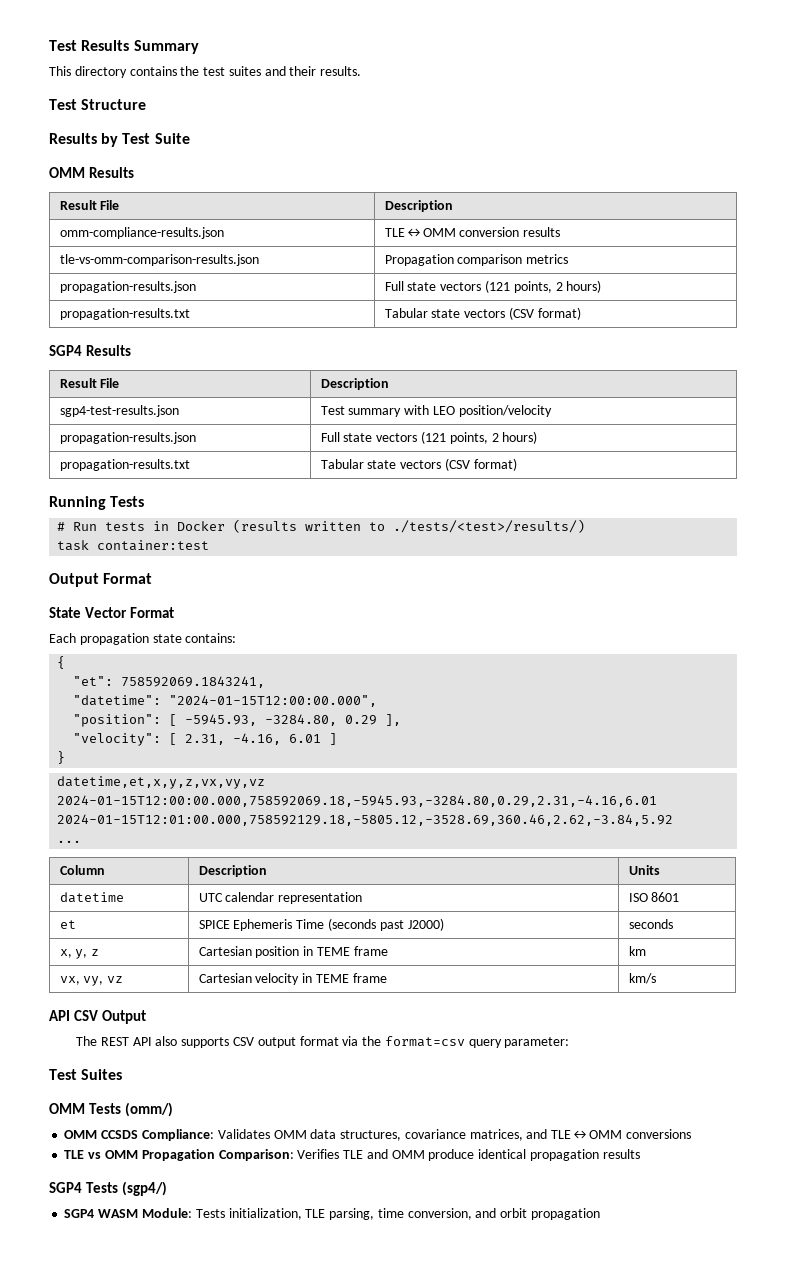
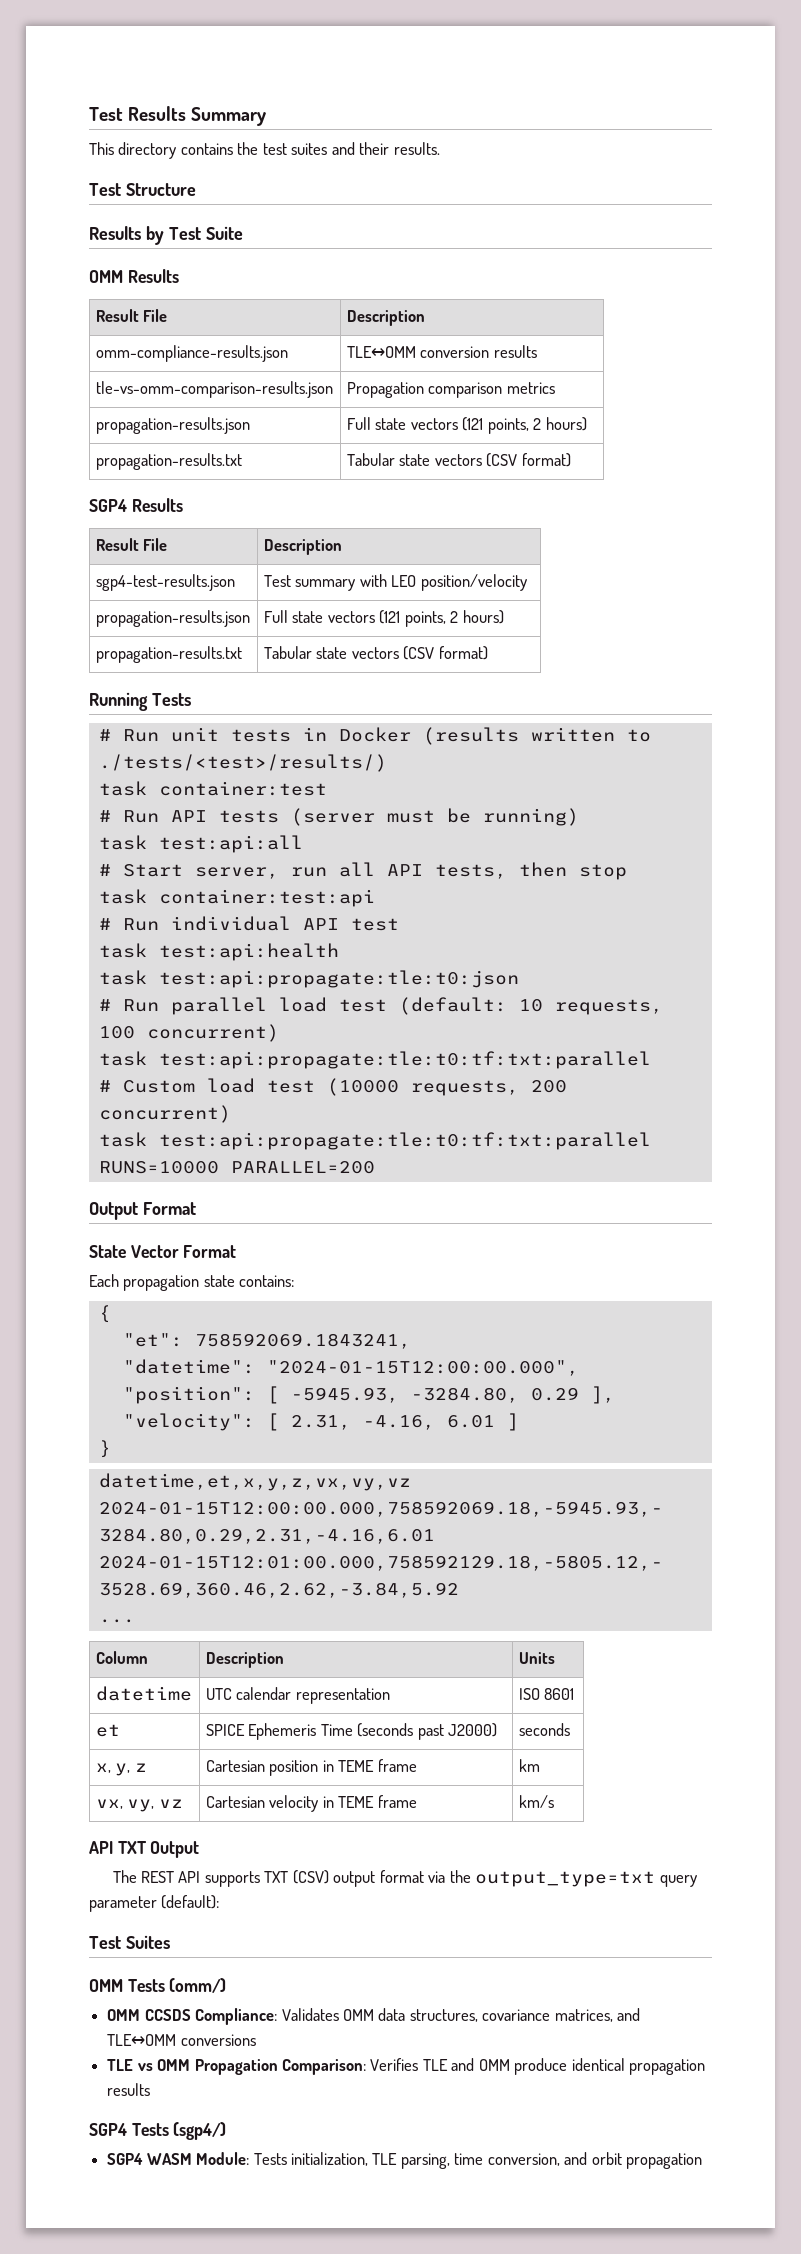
(98, 526) none -> [170,727,219,742] unit
(210, 545) none -> [98,808,579,826] [98,835,303,853] [98,862,627,880] [98,889,375,907] [98,916,399,931] [98,943,339,961] [98,970,519,988] [98,997,663,1015] [98,1024,279,1042] [98,1051,651,1069] [98,1078,567,1096] [98,1105,231,1123] [98,1132,651,1150] [98,1161,375,1174] // # Run API tests (server must be running) // task test:api:all // # Start server, run all API tests, then stop // task container:test:api // # Run individual API test // task test:api:health // task test:api:propagate:tle:t0:json // # Run parallel load test (default: 10 requests, 100 concurrent) // task test:api:propagate:tle:t0:tf:txt:parallel // # Custom load test (10000 requests, 200 concurrent) // task test:api:propagate:tle:t0:tf:txt:parallel RUNS=10000 PARALLEL=200
[73,1010,98,1021] CSV -> [117,1841,147,1854] TXT
[155,1036,254,1048] also supports CSV -> [204,1870,329,1887] supports TXT (CSV)
[384,1036,570,1048] format=csv query parameter: -> [475,1871,697,1887] [89,1895,220,1912] output_type=txt query parameter (default):

